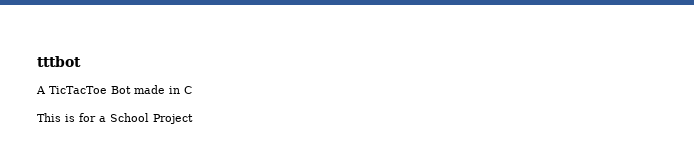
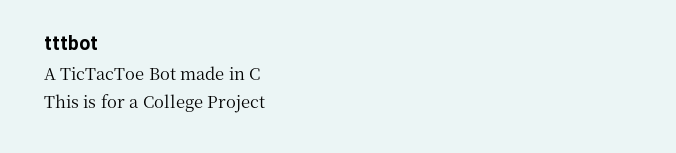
[110,113,149,122] School -> [142,94,203,112] College

